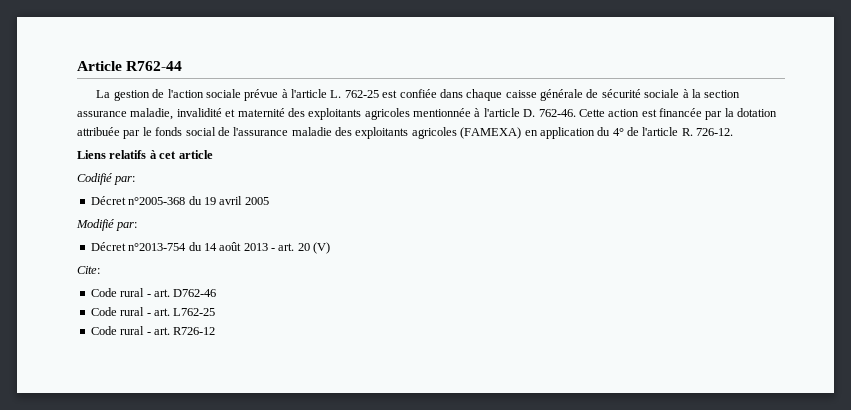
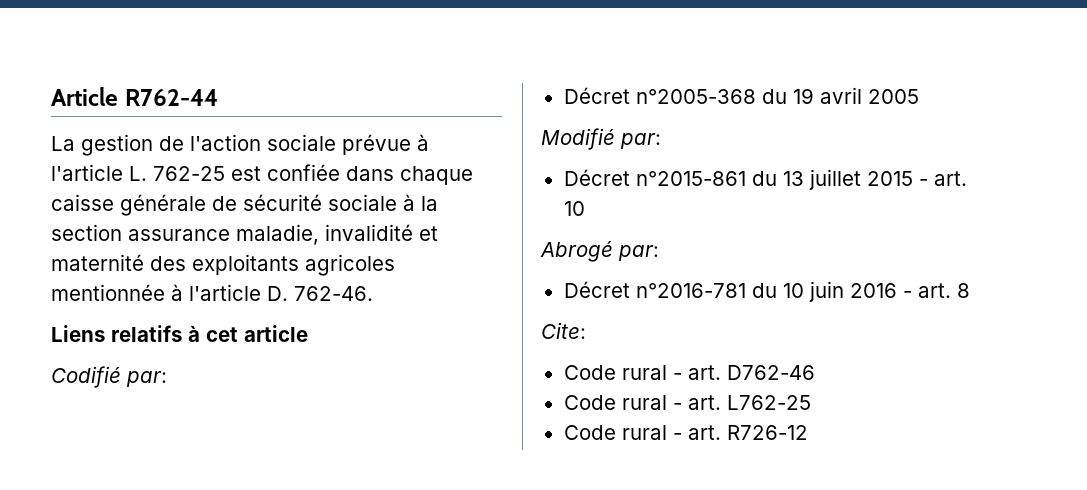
[578,108,778,120] [77,127,734,139] Cette action est financée par la dotation attribuée par le fonds social de l'assurance maladie des exploitants agricoles (FAMEXA) en application du 4° de l'article R. 726-12. -> (373, 293) none
[128,242,331,254] n°2013-754 du 14 août 2013 - art. 20 (V) -> [635,169,967,190] [563,201,585,216] [540,241,659,262] [563,281,970,302] n°2015-861 du 13 juillet 2015 - art. 10 // Abrogé par: // Décret n°2016-781 du 10 juin 2016 - art. 8

